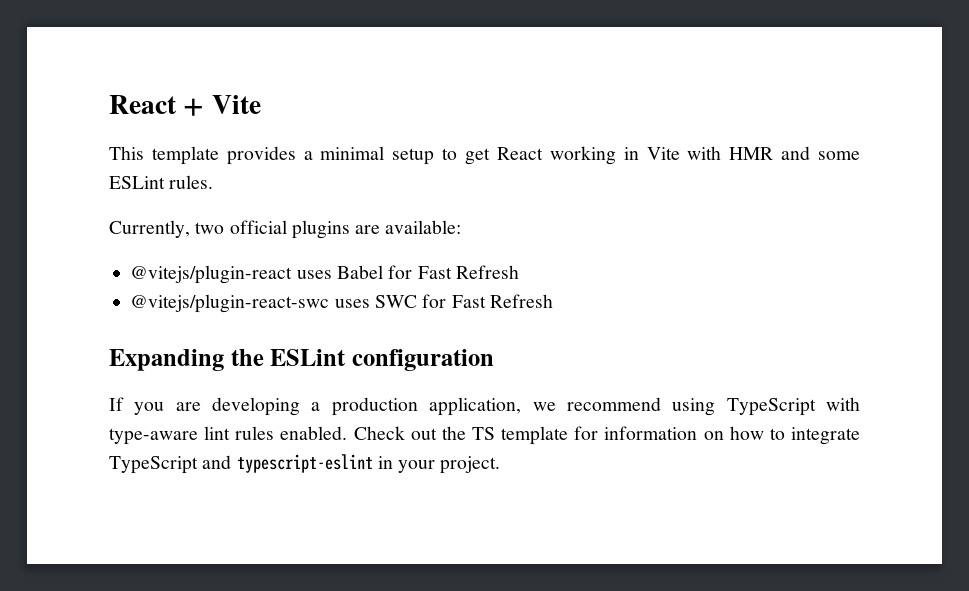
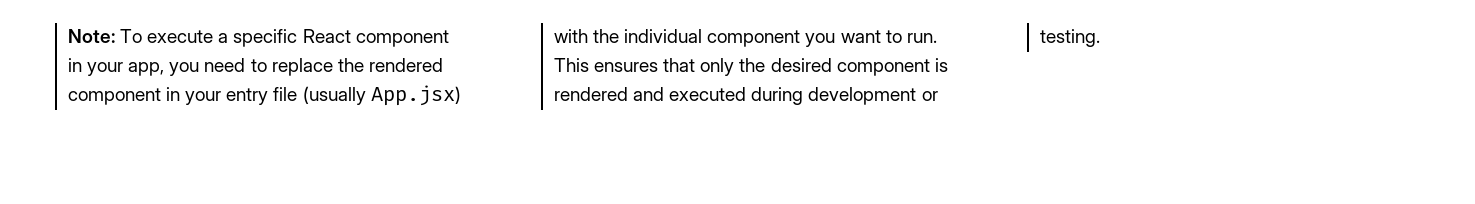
[109,95,261,116] [109,146,861,165] [109,175,214,189] [109,220,462,239] [130,265,519,284] [130,294,553,313] [109,349,494,371] [109,397,861,416] [109,426,860,445] [109,454,501,474] React + Vite // This template provides a minimal setup to get React working in Vite with HMR and some ESLint rules. // Currently, two official plugins are available: // @vitejs/plugin-react uses Babel for Fast Refresh // @vitejs/plugin-react-swc uses SWC for Fast Refresh // Expanding the ESLint configuration // If you are developing a production application, we recommend using TypeScript with type-aware lint rules enabled. Check out the TS template for information on how to integrate TypeScript and typescript-eslint in your project. -> [67,29,449,47] [67,58,443,76] [67,85,461,106] [553,29,937,47] [553,58,948,76] [553,87,938,105] [1039,29,1100,47] Note: To execute a specific React component in your app, you need to replace the rendered component in your entry file (usually App.jsx) with the individual component you want to run. This ensures that only the desired component is rendered and executed during development or testing.

